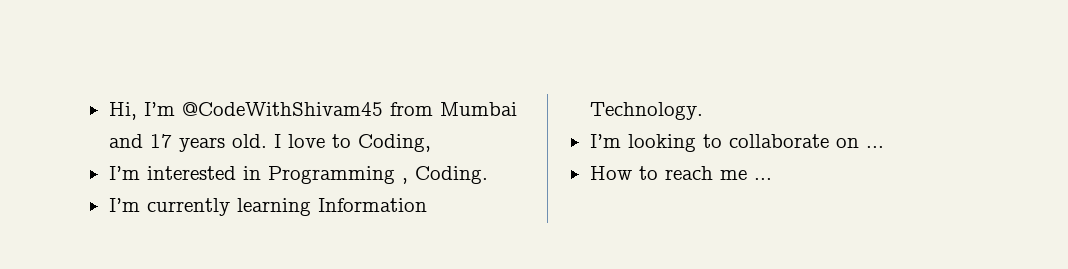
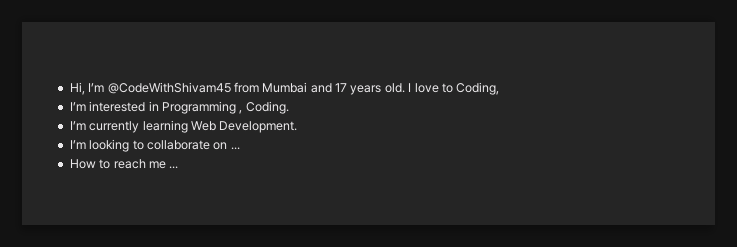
[317,198,427,212] [589,102,703,120] Information Technology. -> [190,121,298,133] Web Development.

